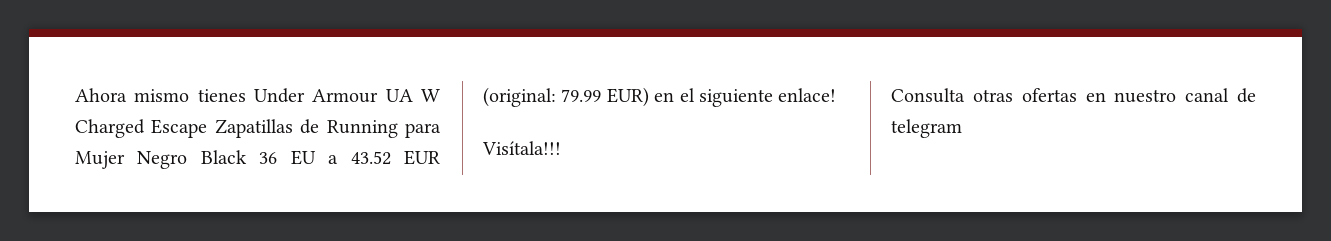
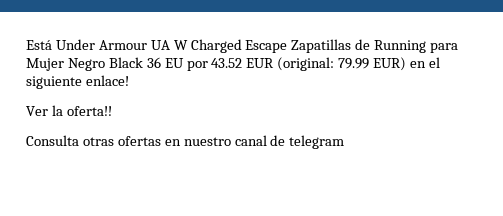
[75,88,246,102] Ahora mismo tienes -> [26,40,52,50] Está
[328,155,339,164] a -> [186,61,208,71] por
[482,141,561,155] Visítala!!! -> [26,105,112,116] Ver la oferta!!

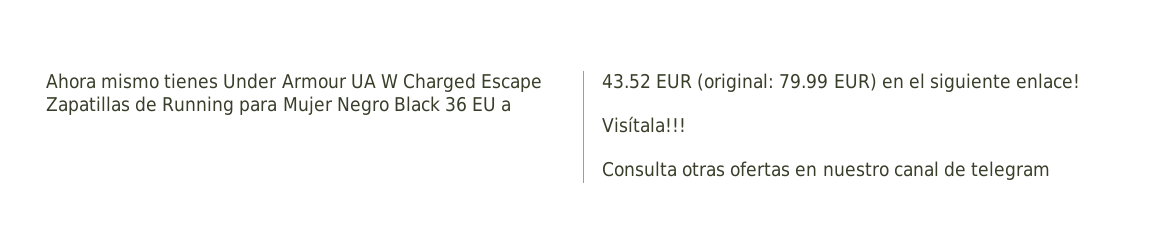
[26,40,52,50] Está -> [46,73,219,89] Ahora mismo tienes
[186,61,208,71] por -> [501,100,512,112] a
[26,105,112,116] Ver la oferta!! -> [602,116,686,133] Visítala!!!

